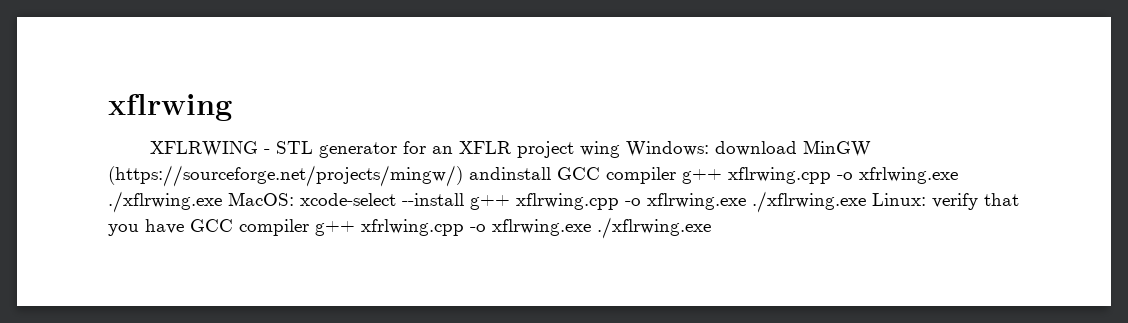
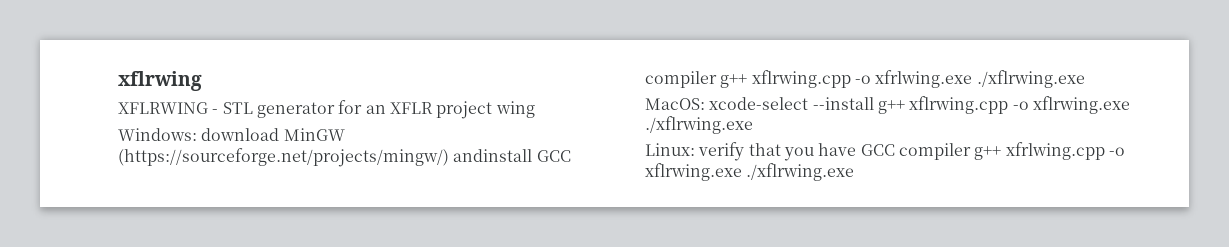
(621, 149) none -> (535, 109) //
(222, 202) none -> (1085, 79) //
(866, 202) none -> (753, 125) //

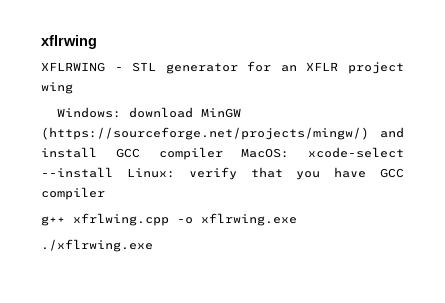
[453,149,571,162] [645,70,1085,88] [645,96,1130,114] [645,116,753,134] andinstall GCC compiler g++ xflrwing.cpp -o xfrlwing.exe ./xflrwing.exe // MacOS: xcode-select --install g++ xflrwing.cpp -o xflrwing.exe ./xflrwing.exe // -> [380,127,404,138] [41,147,404,160] [41,167,113,178] and install GCC compiler MacOS: xcode-select --install
(971, 151) none -> (105, 193) //
(742, 172) none -> (297, 219) //

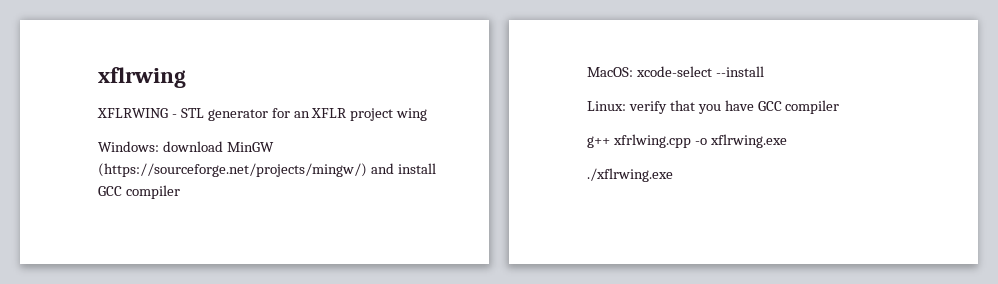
(223, 153) none -> (180, 192) //
(113, 172) none -> (764, 71) //

